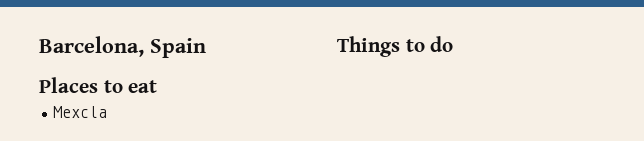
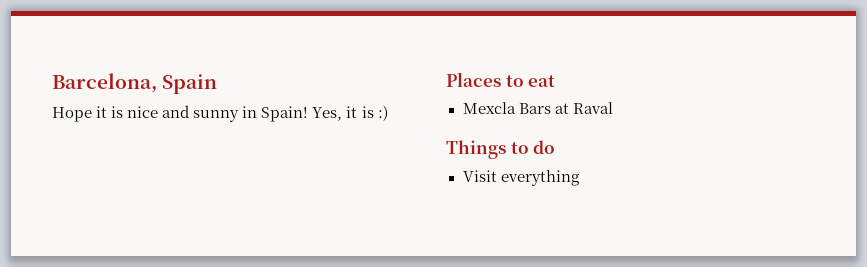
(206, 48) none -> [52,105,388,122] // Hope it is nice and sunny in Spain! Yes, it is :)
(108, 112) none -> [518,102,613,114] Bars at Raval
(454, 44) none -> [462,170,580,186] // Visit everything

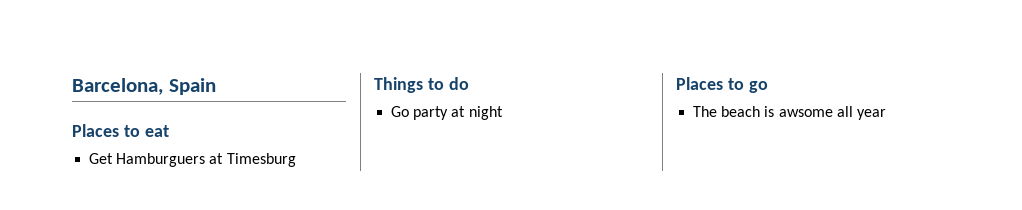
[52,105,388,122] // Hope it is nice and sunny in Spain! Yes, it is :) -> (216, 86) none
[462,102,613,114] Mexcla Bars at Raval -> [89,153,296,167] Get Hamburguers at Timesburg
[462,170,580,186] Visit everything -> [391,106,503,120] [676,77,768,93] [693,106,886,120] Go party at night // Places to go // The beach is awsome all year

